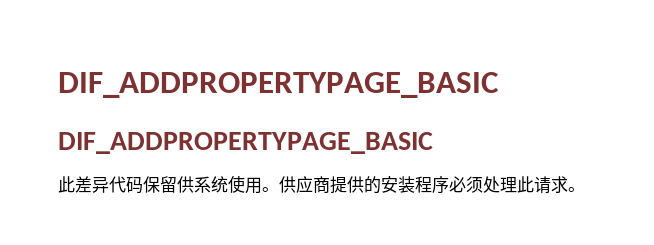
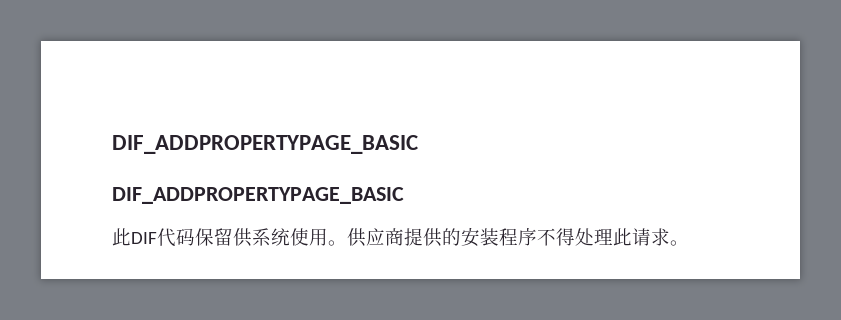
[75,176,109,193] 差异 -> [131,232,157,244] DIF
[449,176,483,193] 必须 -> [537,228,575,246] 不得

